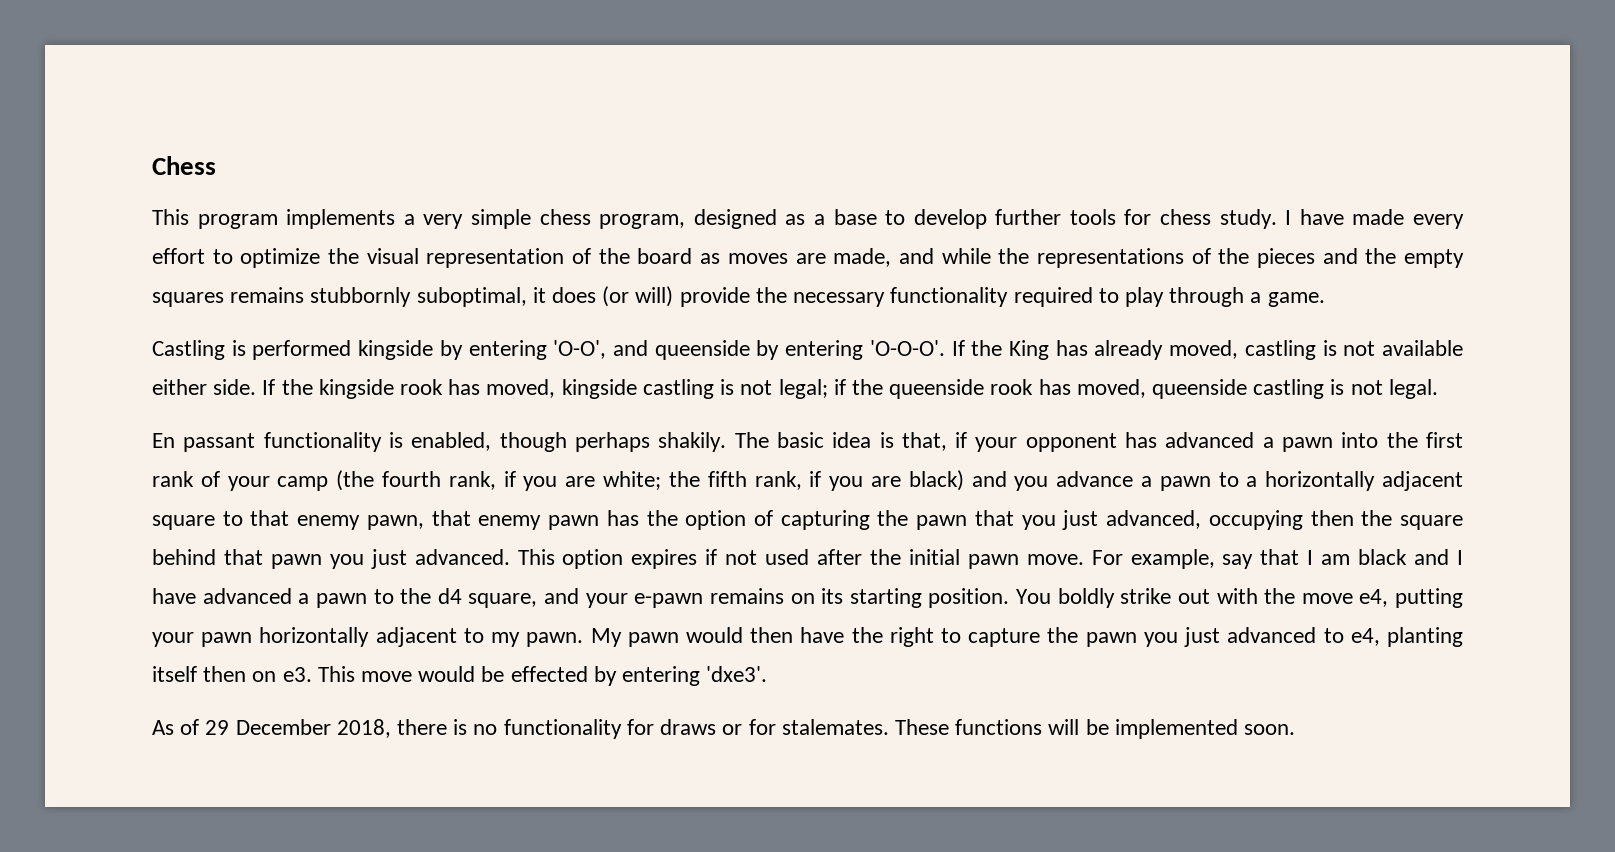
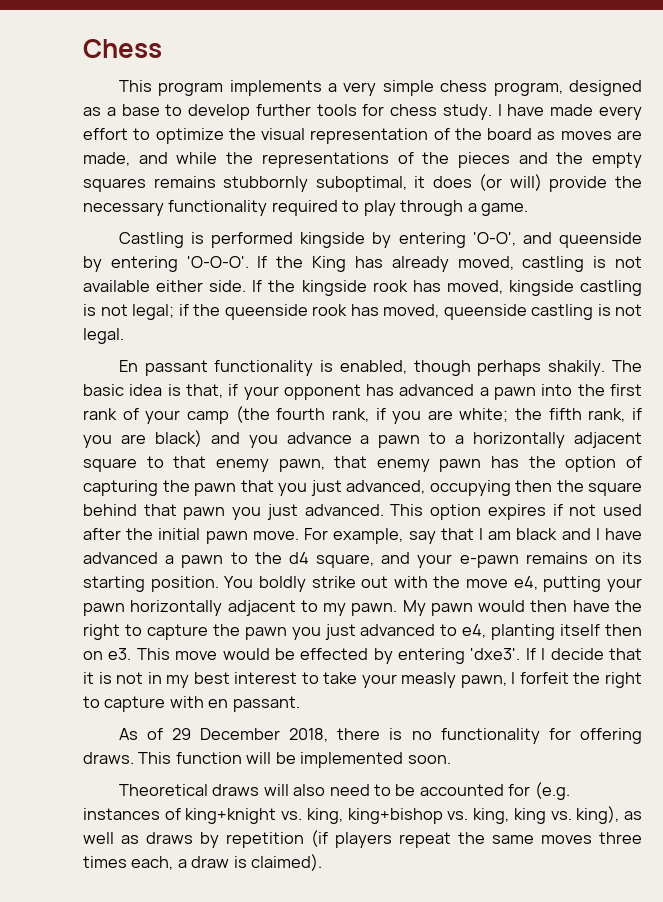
(768, 674) none -> [525,648,643,660] [83,672,643,688] [83,696,300,712] If I decide that it is not in my best interest to take your measly pawn, I forfeit the right to capture with en passant.
[660,719,1295,739] draws or for stalemates. These functions will be implemented soon. -> [580,728,643,744] [83,752,451,768] [118,782,570,800] [83,806,643,824] [83,830,642,848] [83,854,323,871] offering draws. This function will be implemented soon. // Theoretical draws will also need to be accounted for (e.g. instances of king+knight vs. king, king+bishop vs. king, king vs. king), as well as draws by repetition (if players repeat the same moves three times each, a draw is claimed).

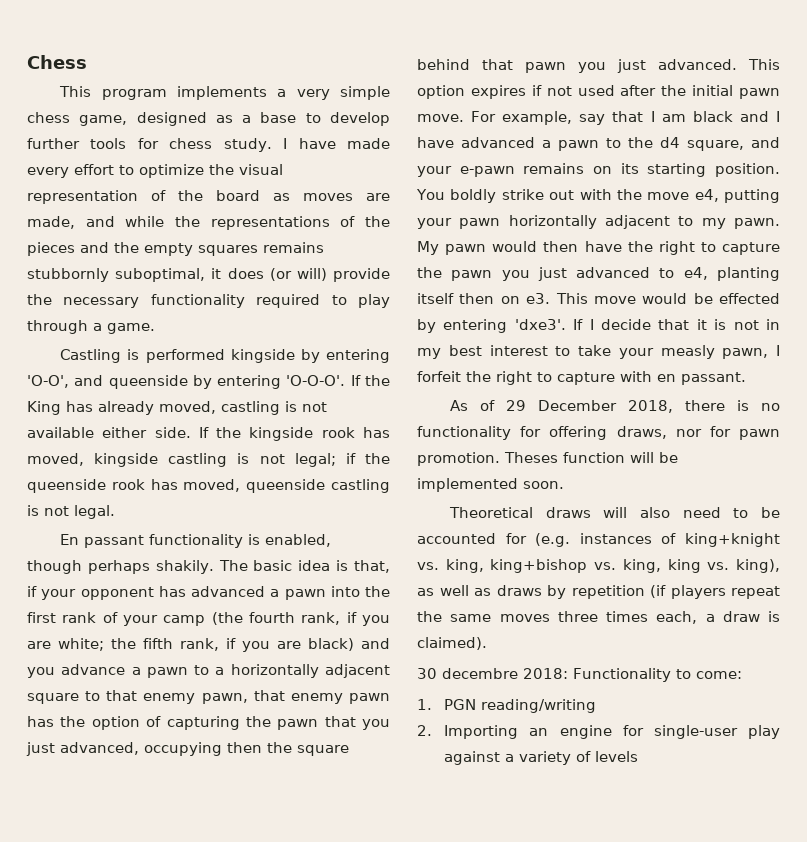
[493,82,563,96] program, -> [79,115,128,126] game,
[83,752,172,764] draws. This -> [616,426,780,440] [417,452,558,466] draws, nor for pawn promotion. Theses
(323, 862) none -> [417,668,742,682] [417,699,597,713] [417,725,780,739] [444,751,639,765] // 30 decembre 2018: Functionality to come: // 1. PGN reading/writing // 2. Importing an engine for single-user play against a variety of levels

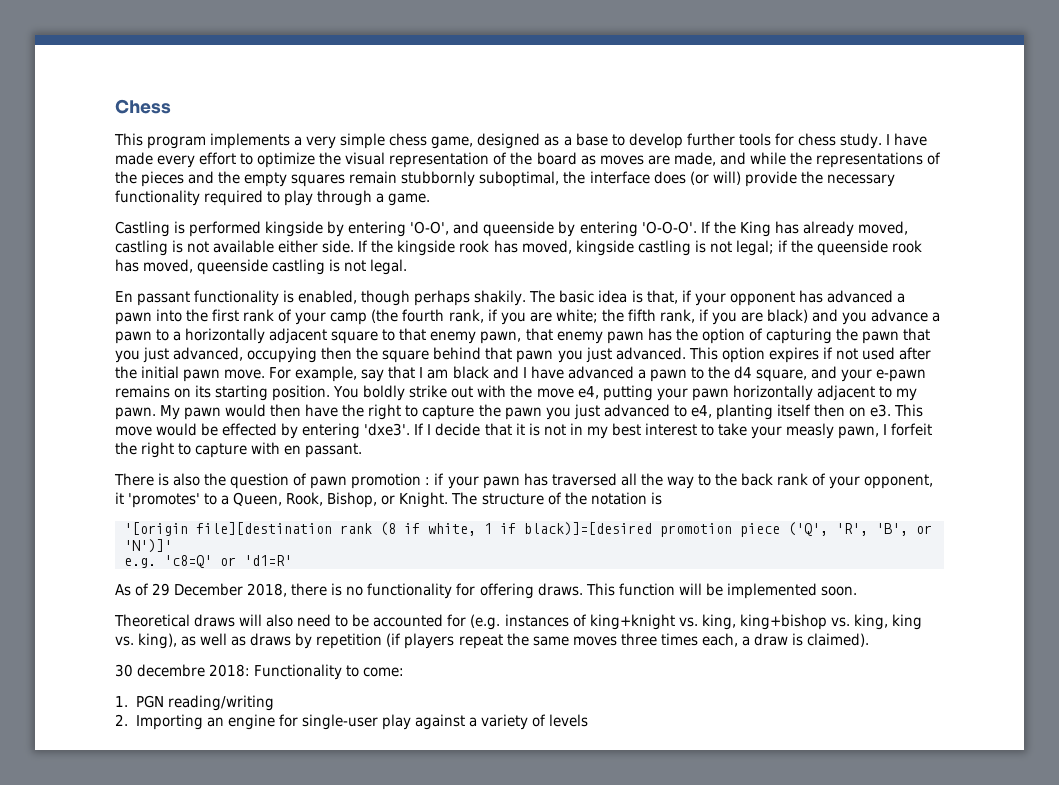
[263,242,324,253] remains -> [349,171,398,184] remain
[211,268,222,279] it -> [563,171,650,184] the interface
(746, 378) none -> [114,473,934,489] [115,492,662,508] [124,522,932,537] [124,539,172,553] [124,555,292,568] // There is also the question of pawn promotion : if your pawn has traversed all the way to the back rank of your opponent, it 'promotes' to a Queen, Rook, Bishop, or Knight. The structure of the notation is // '[origin file][destination rank (8 if white, 1 if black)]=[desired promotion piece ('Q', 'R', 'B', or 'N')]' // e.g. 'c8=Q' or 'd1=R'
[616,426,780,440] [417,452,558,466] draws, nor for pawn promotion. Theses -> [537,583,615,596] draws. This

